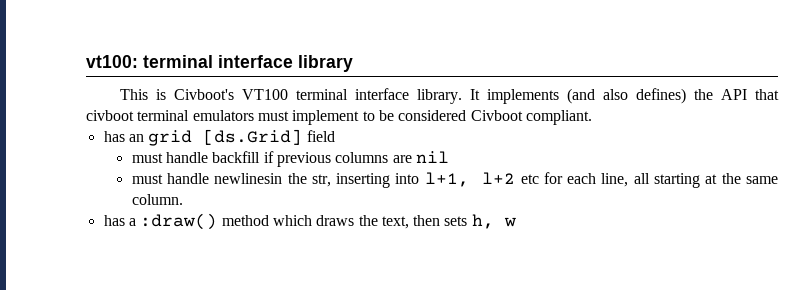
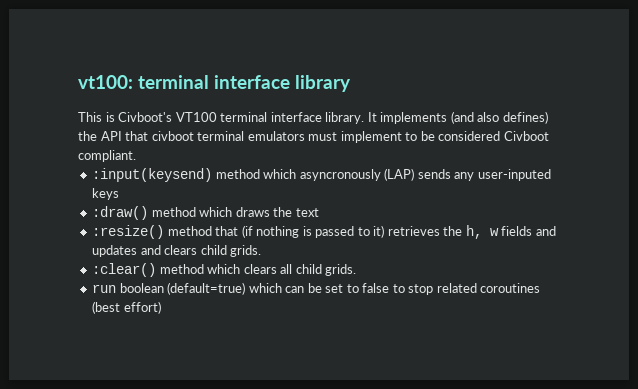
[103,129,335,146] [131,151,449,167] [131,172,778,188] [131,194,183,205] [103,215,136,226] has an grid [ds.Grid] field // must handle backfill if previous columns are nil // must handle newlinesin the str, inserting into l+1, l+2 etc for each line, all starting at the same column. // has a -> [92,168,551,182] [92,188,120,200] :input(keysend) method which asyncronously (LAP) sends any user-inputed keys //
[381,214,516,229] text, then sets h, w -> [295,208,319,217] [92,225,556,239] [92,245,262,257] [92,263,357,277] [92,282,541,295] [92,301,161,314] text // :resize() method that (if nothing is passed to it) retrieves the h, w fields and updates and clears child grids. // :clear() method which clears all child grids. // run boolean (default=true) which can be set to false to stop related coroutines (best effort)

